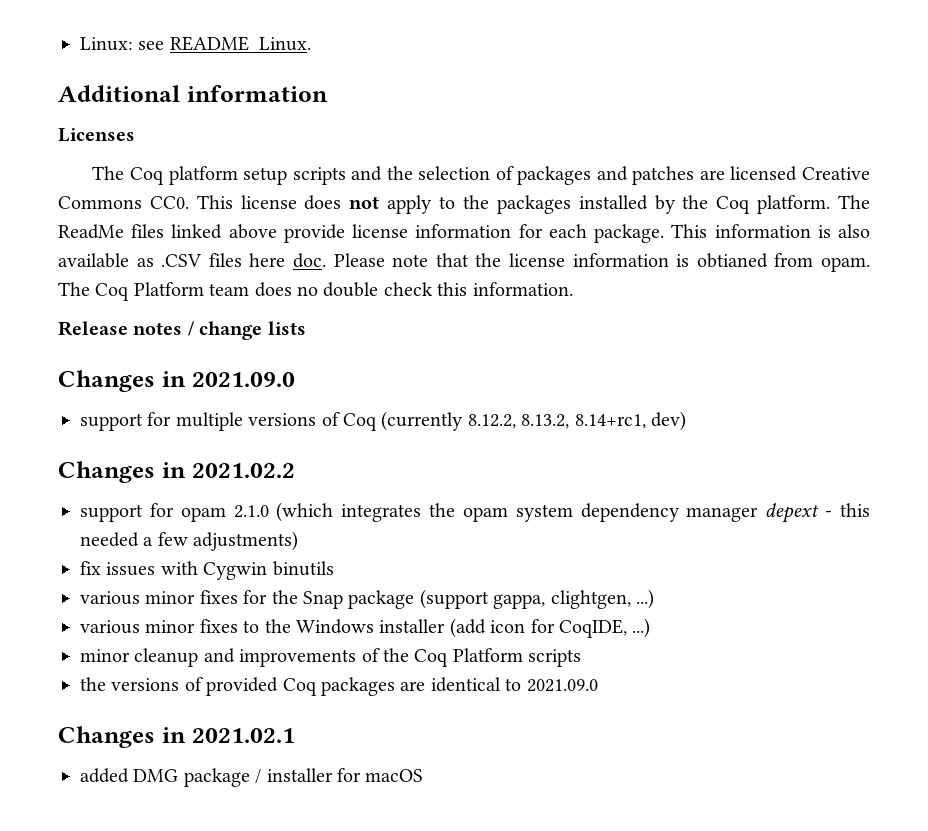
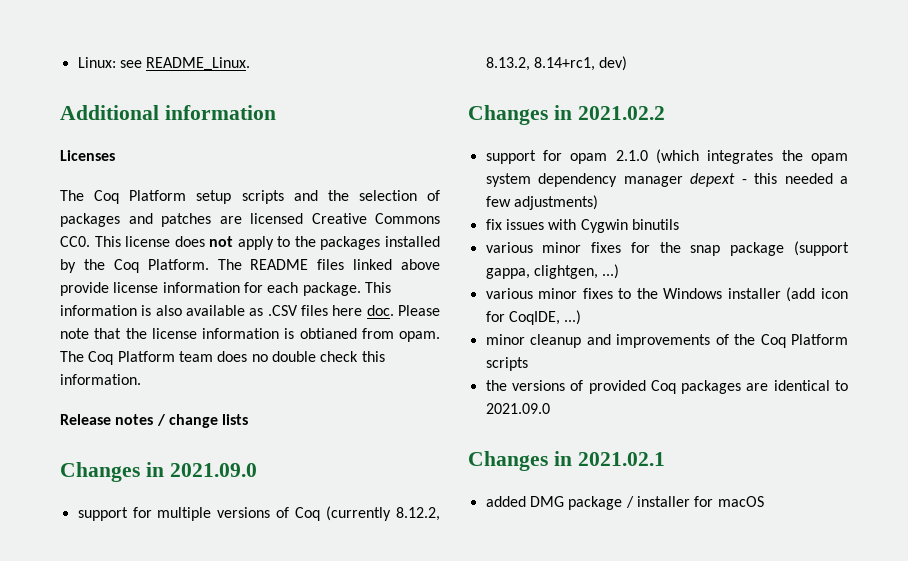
[168,166,238,185] platform -> [129,190,187,201] Platform
[757,195,871,214] [58,224,124,239] platform. The ReadMe -> [147,259,309,270] Platform. The README
[303,591,343,609] Snap -> [690,245,721,256] snap

